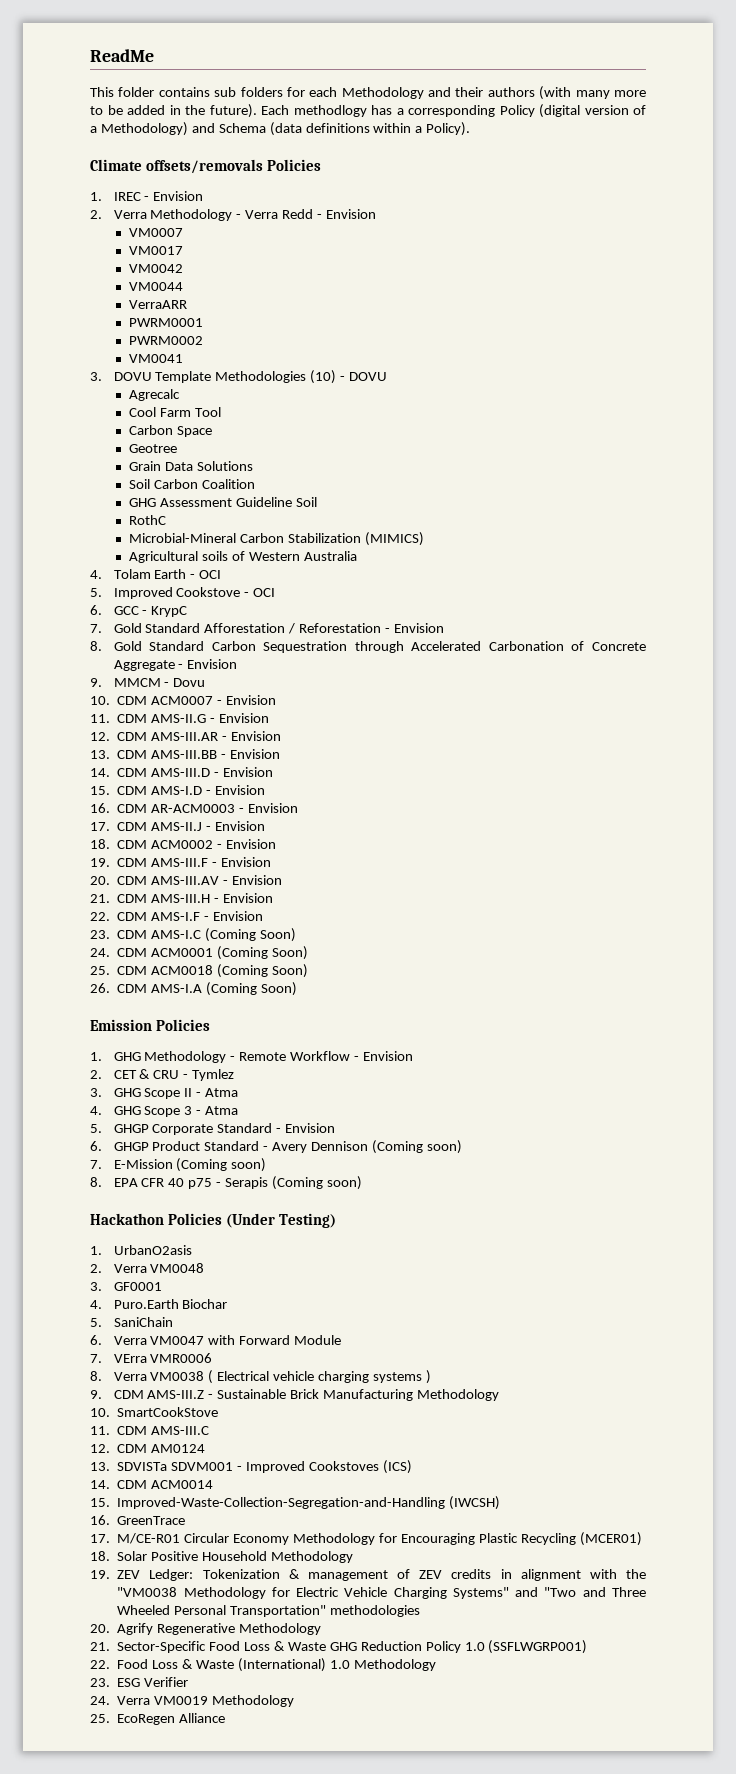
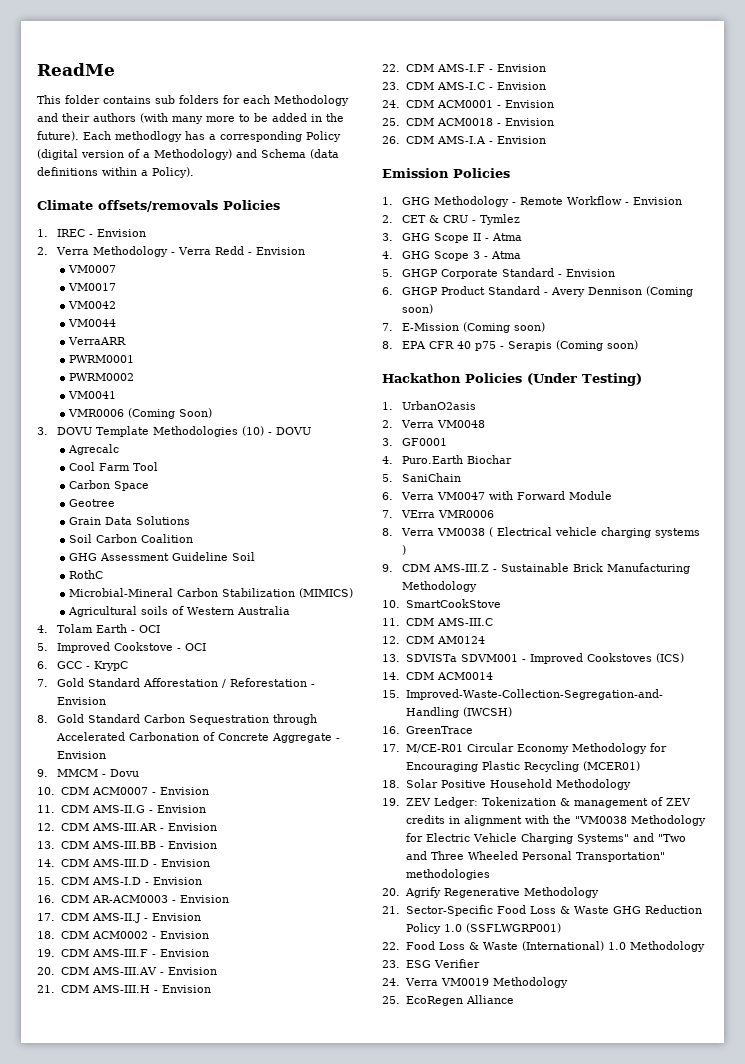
(184, 358) none -> [68,408,213,419] // VMR0006 (Coming Soon)
[205,928,296,942] (Coming Soon) -> [488,82,546,90] - Envision
[217,946,308,960] (Coming Soon) -> [496,100,554,108] - Envision
[217,964,308,978] (Coming Soon) -> [496,118,554,126] - Envision
[206,982,297,996] (Coming Soon) -> [488,136,546,144] - Envision

